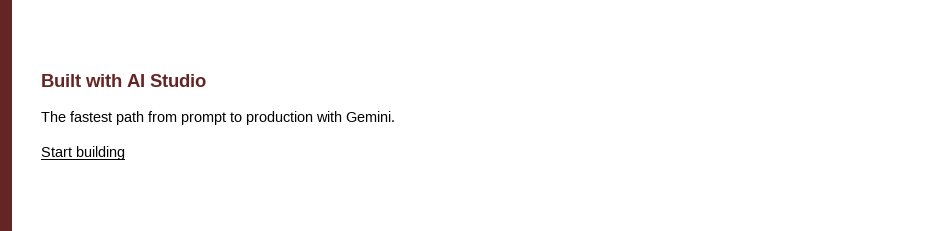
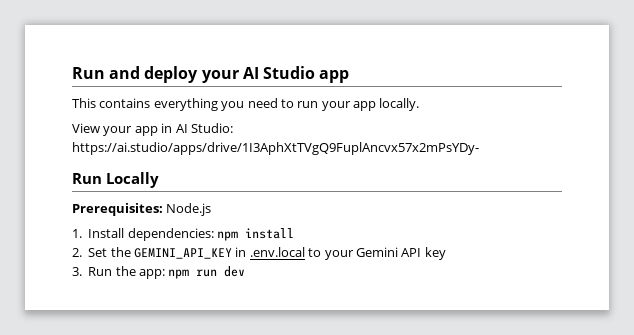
[41,74,206,87] [41,111,395,125] [41,146,125,160] Built with AI Studio // The fastest path from prompt to production with Gemini. // Start building -> [72,66,350,83] [72,98,420,111] [72,123,233,136] [72,142,479,155] [72,172,159,188] [72,203,212,216] [72,228,294,241] [72,247,446,260] [72,266,246,279] Run and deploy your AI Studio app // This contains everything you need to run your app locally. // View your app in AI Studio: https://ai.studio/apps/drive/1I3AphXtTVgQ9FuplAncvx57x2mPsYDy- // Run Locally // Prerequisites: Node.js // 1. Install dependencies: npm install // 2. Set the GEMINI_API_KEY in .env.local to your Gemini API key // 3. Run the app: npm run dev

